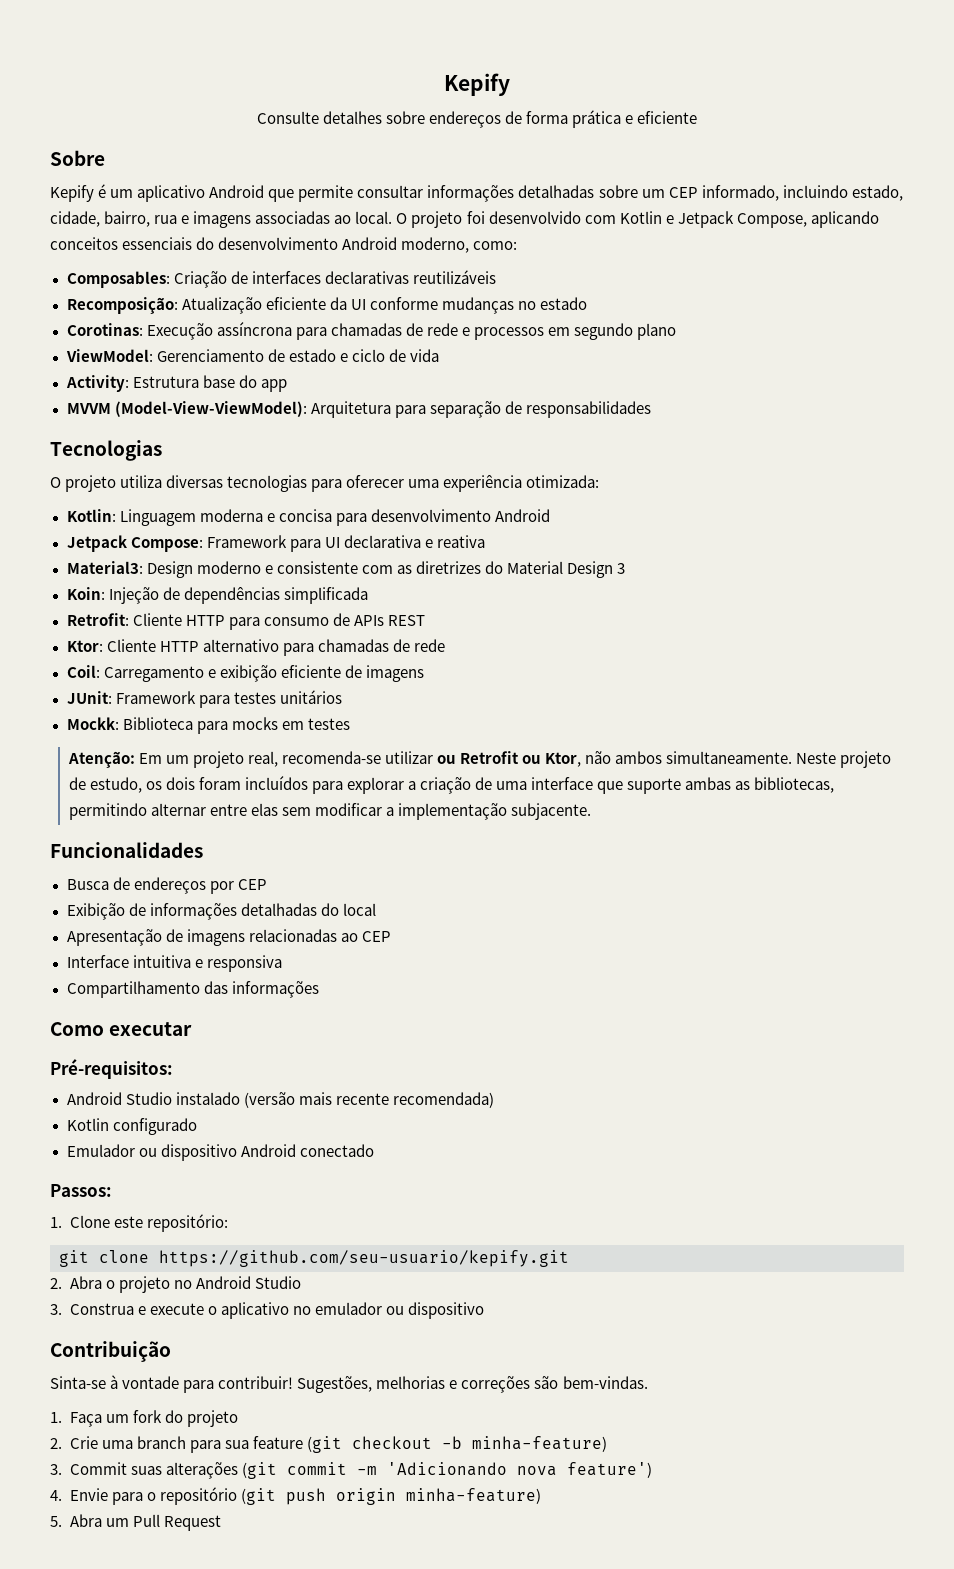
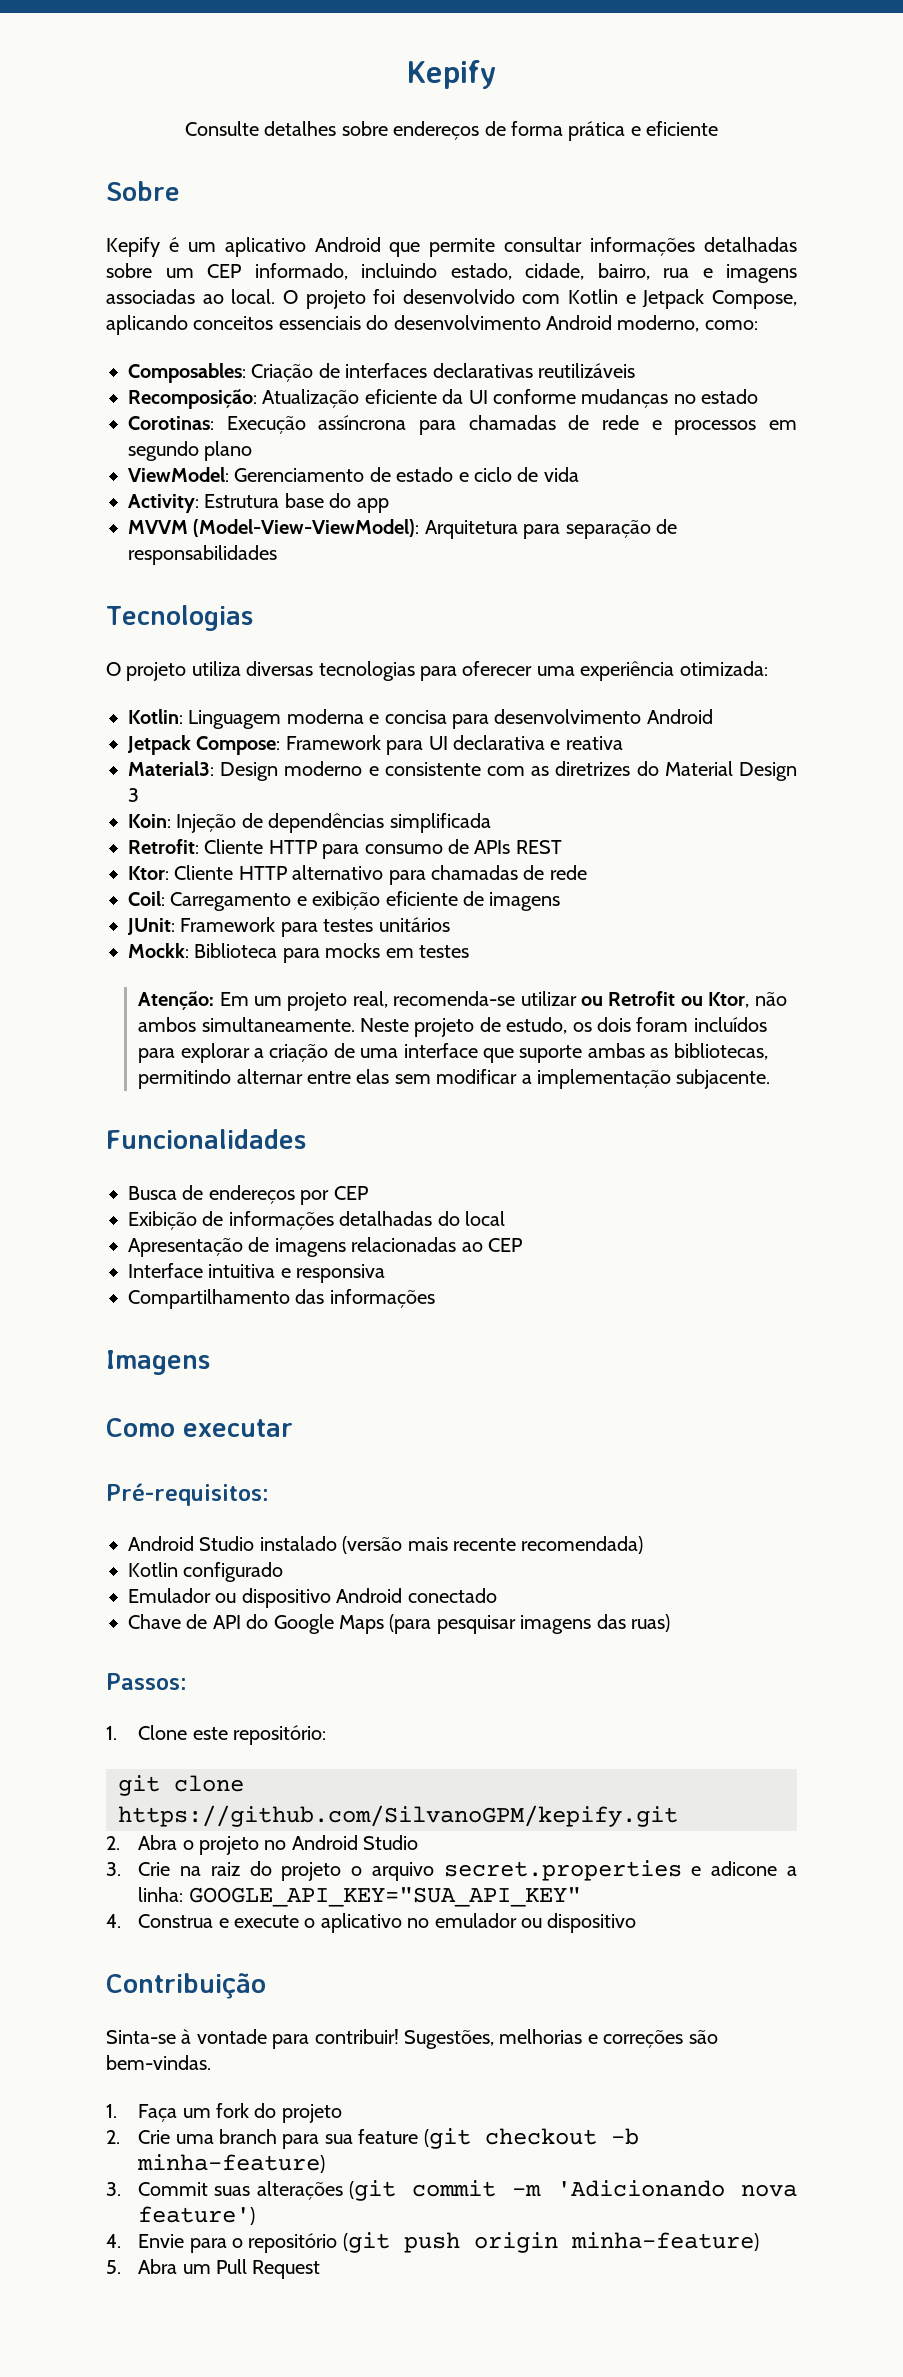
(319, 989) none -> [106,1350,210,1375] // Imagens
(374, 1150) none -> [128,1614,670,1634] // Chave de API do Google Maps (para pesquisar imagens das ruas)
[159,1250,569,1267] https://github.com/seu-usuario/kepify.git -> [118,1805,678,1827] https://github.com/SilvanoGPM/kepify.git
(62, 1309) none -> [138,1860,798,1881] [138,1887,581,1907] [106,1914,121,1928] Crie na raiz do projeto o arquivo secret.properties e adicone a linha: GOOGLE_API_KEY="SUA_API_KEY" // 4.

